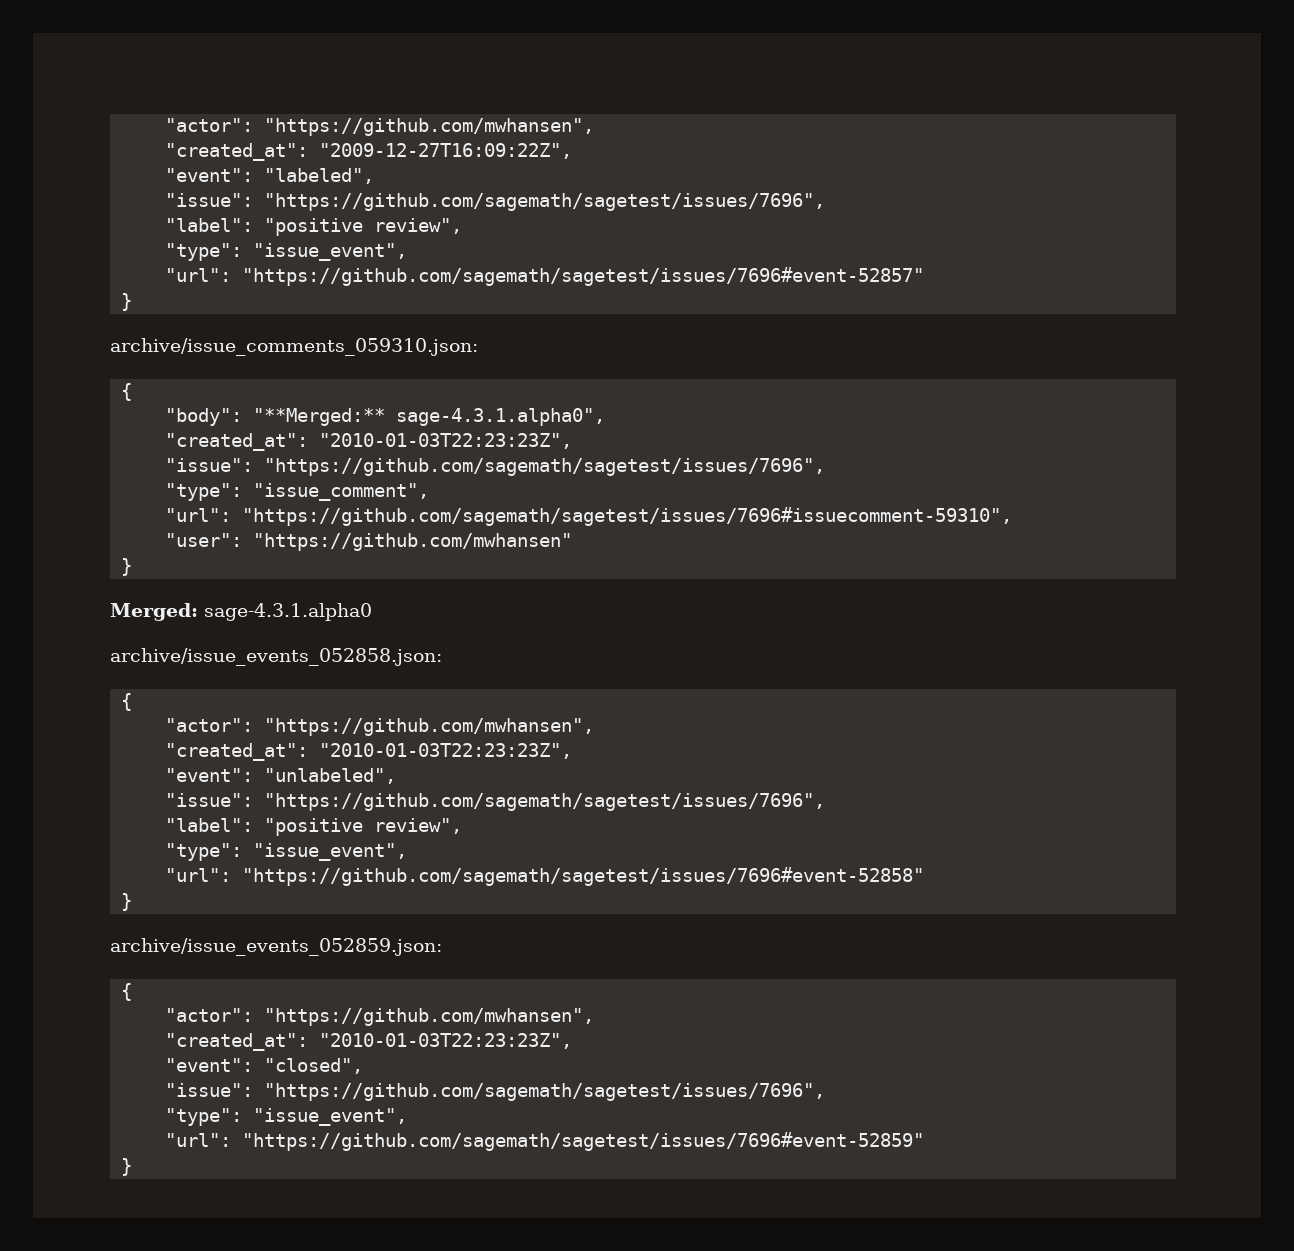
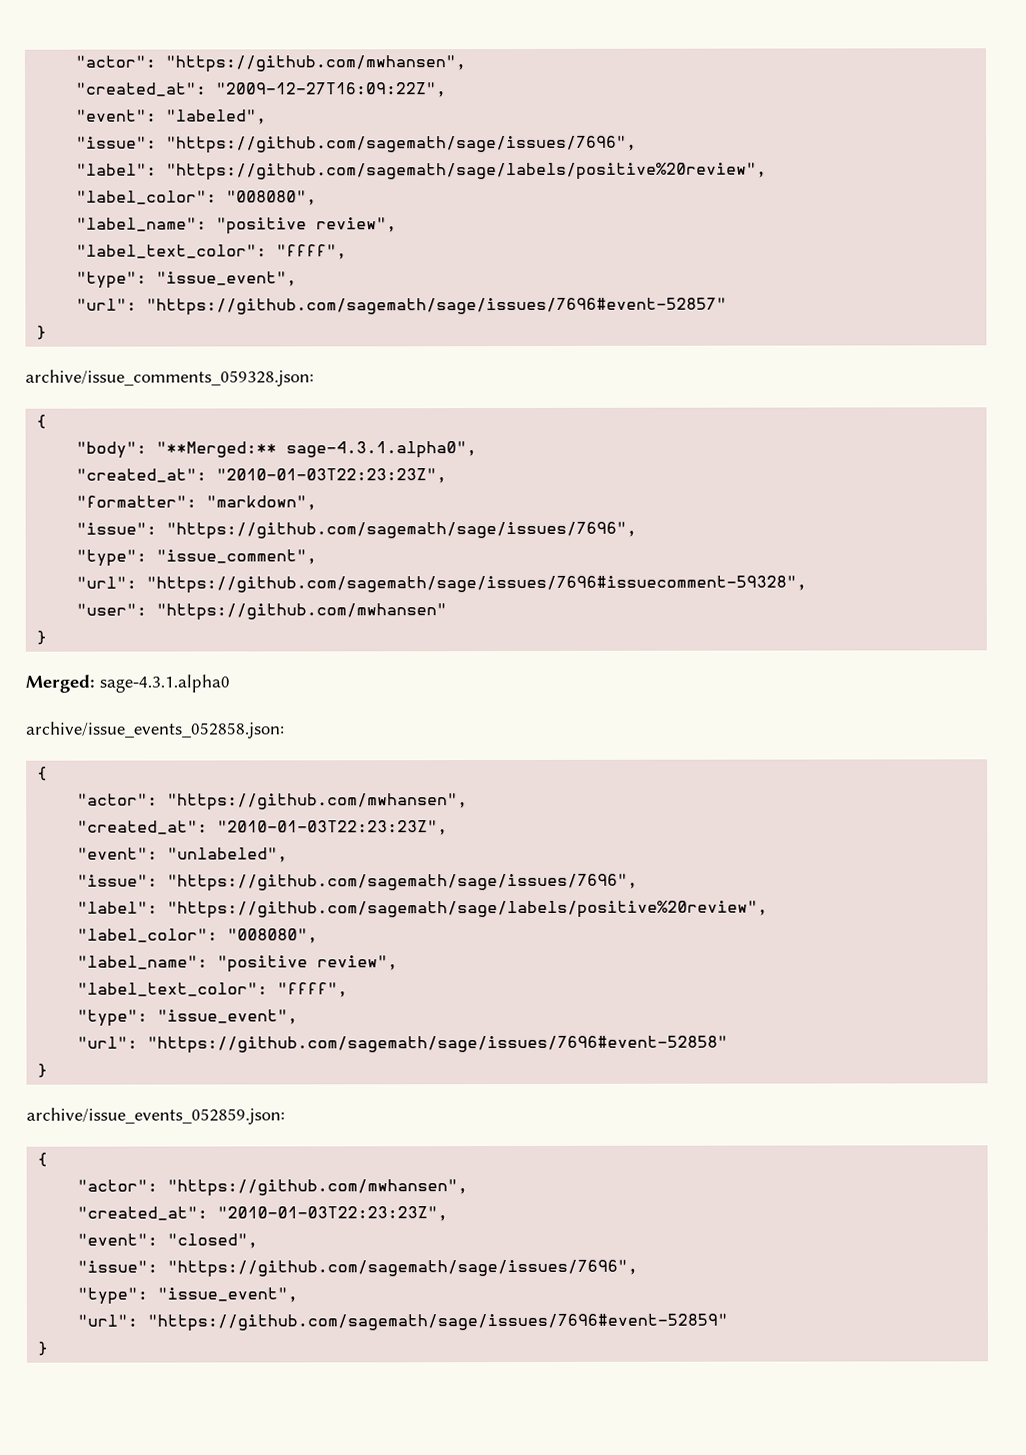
[264,193,826,211] [165,218,463,236] [165,243,408,261] [165,267,925,286] [121,293,133,311] [110,338,478,356] "https://github.com/sagemath/sagetest/issues/7696", // "label": "positive review", // "type": "issue_event", // "url": "https://github.com/sagemath/sagetest/issues/7696#event-52857" // } // archive/issue_comments_059310.json: -> [166,135,638,154] [76,162,768,181] [76,190,318,206] [76,217,398,235] [76,244,348,260] [76,271,298,289] [76,297,728,316] [36,325,48,340] [25,369,314,387] "https://github.com/sagemath/sage/issues/7696", // "label": "https://github.com/sagemath/sage/labels/positive%20review", // "label_color": "008080", // "label_name": "positive review", // "label_text_color": "ffff", // "type": "issue_event", // "url": "https://github.com/sagemath/sage/issues/7696#event-52857" // } // archive/issue_comments_059328.json:
[165,458,826,476] // "issue": "https://github.com/sagemath/sagetest/issues/7696", -> [76,495,318,511] [76,521,638,540] // "formatter": "markdown", // "issue": "https://github.com/sagemath/sage/issues/7696",
[242,507,1013,526] "https://github.com/sagemath/sagetest/issues/7696#issuecomment-59310", -> [146,575,808,594] "https://github.com/sagemath/sage/issues/7696#issuecomment-59328",
[264,793,826,811] [165,818,463,836] [165,843,408,861] [165,867,925,886] "https://github.com/sagemath/sagetest/issues/7696", // "label": "positive review", // "type": "issue_event", // "url": "https://github.com/sagemath/sagetest/issues/7696#event-52858" -> [167,873,639,892] [77,900,769,919] [77,928,319,944] [77,955,399,973] [77,982,349,998] [77,1009,299,1027] [77,1035,729,1054] "https://github.com/sagemath/sage/issues/7696", // "label": "https://github.com/sagemath/sage/labels/positive%20review", // "label_color": "008080", // "label_name": "positive review", // "label_text_color": "ffff", // "type": "issue_event", // "url": "https://github.com/sagemath/sage/issues/7696#event-52858"
[264,1083,826,1101] [165,1108,408,1126] [165,1132,925,1151] "https://github.com/sagemath/sagetest/issues/7696", // "type": "issue_event", // "url": "https://github.com/sagemath/sagetest/issues/7696#event-52859" -> [167,1259,639,1278] [77,1287,299,1305] [77,1313,729,1332] "https://github.com/sagemath/sage/issues/7696", // "type": "issue_event", // "url": "https://github.com/sagemath/sage/issues/7696#event-52859"

